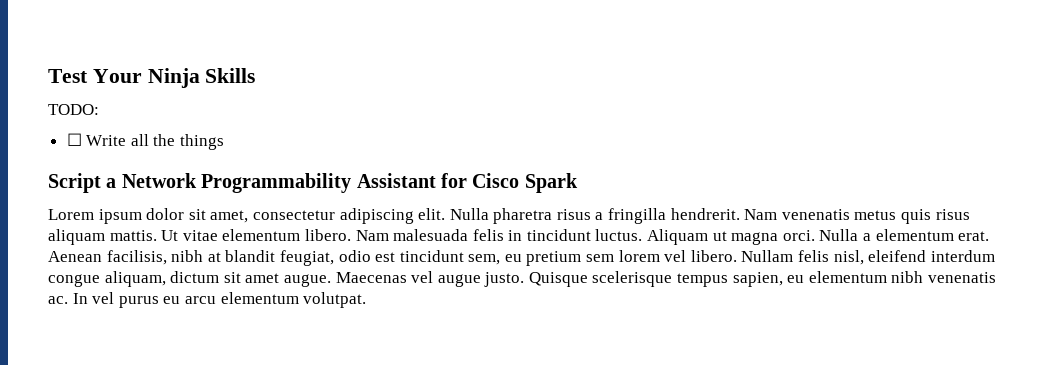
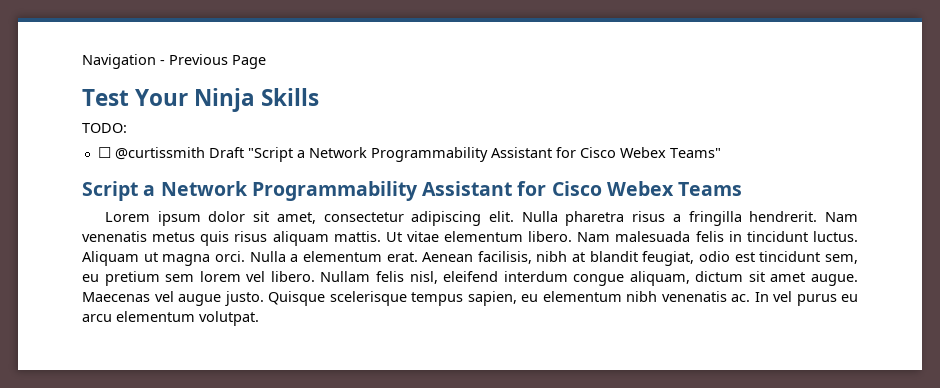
(48, 76) none -> [82,54,266,69] Navigation - Previous Page //
[86,134,225,150] Write all the things -> [114,147,721,162] @curtissmith Draft "Script a Network Programmability Assistant for Cisco Webex Teams"
[524,173,578,193] Spark -> [606,181,743,196] Webex Teams

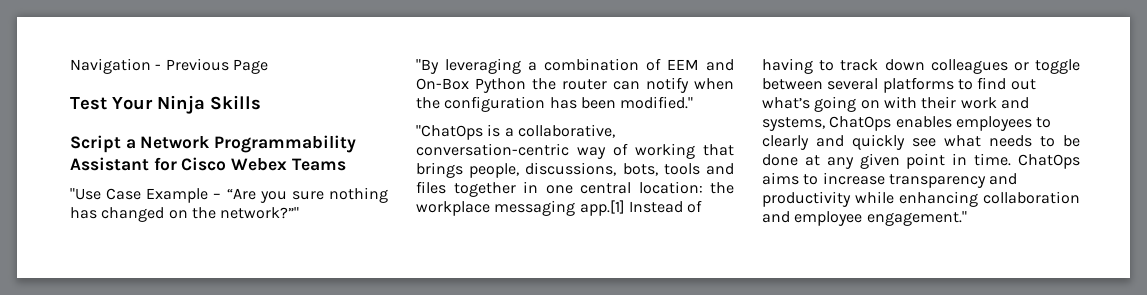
[82,123,127,133] [97,147,721,162] // TODO: // ☐ @curtissmith Draft "Script a Network Programmability Assistant for Cisco Webex Teams" -> (261, 102) none
[104,211,859,226] [82,231,858,246] [82,251,858,266] [82,271,858,286] [82,291,858,306] [82,311,259,326] Lorem ipsum dolor sit amet, consectetur adipiscing elit. Nulla pharetra risus a fringilla hendrerit. Nam venenatis metus quis risus aliquam mattis. Ut vitae elementum libero. Nam malesuada felis in tincidunt luctus. Aliquam ut magna orci. Nulla a elementum erat. Aenean facilisis, nibh at blandit feugiat, odio est tincidunt sem, eu pretium sem lorem vel libero. Nullam felis nisl, eleifend interdum congue aliquam, dictum sit amet augue. Maecenas vel augue justo. Quisque scelerisque tempus sapien, eu elementum nibh venenatis ac. In vel purus eu arcu elementum volutpat. -> [70,187,388,203] [70,207,300,222] [416,58,734,74] [416,77,734,93] [416,96,694,112] [416,124,615,140] [416,143,734,159] [416,162,734,178] [416,181,734,197] [416,200,703,216] [762,58,1080,74] [762,77,1036,93] [762,96,1029,112] [762,116,1052,131] [762,134,1080,150] [762,153,1080,169] [762,172,1018,188] [762,191,1080,207] [762,211,967,226] "Use Case Example – “Are you sure nothing has changed on the network?”" // "By leveraging a combination of EEM and On-Box Python the router can notify when the configuration has been modified." // "ChatOps is a collaborative, conversation-centric way of working that brings people, discussions, bots, tools and files together in one central location: the workplace messaging app.[1] Instead of having to track down colleagues or toggle between several platforms to find out what’s going on with their work and systems, ChatOps enables employees to clearly and quickly see what needs to be done at any given point in time. ChatOps aims to increase transparency and productivity while enhancing collaboration and employee engagement."

